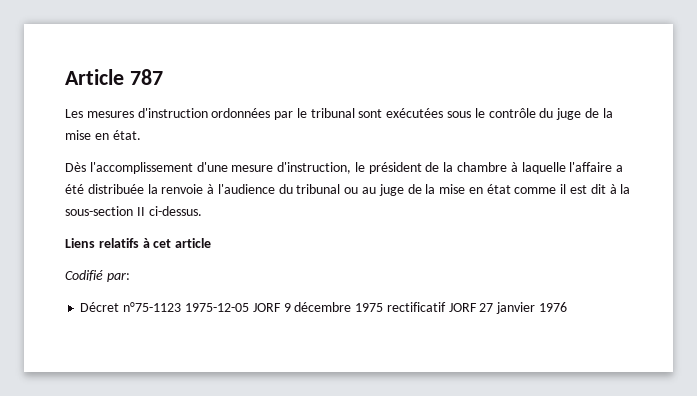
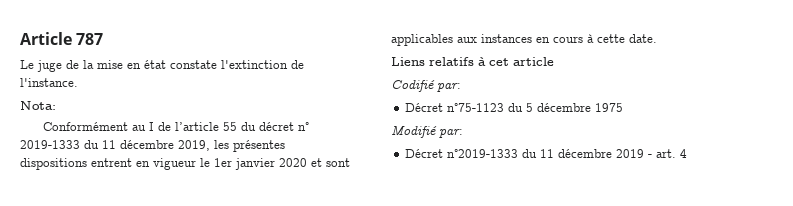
[65,108,613,120] [65,130,141,140] [65,162,624,174] [65,184,377,194] Les mesures d'instruction ordonnées par le tribunal sont exécutées sous le contrôle du juge de la mise en état. // Dès l'accomplissement d'une mesure d'instruction, le président de la chambre à laquelle l'affaire a été distribuée la renvoie à l'audience du tribunal ou au -> [20,60,34,69] Le
[514,184,631,194] [65,206,202,216] comme il est dit à la sous-section II ci-dessus. -> [170,60,304,69] [20,78,78,87] [20,101,56,110] [43,122,310,131] [20,140,285,152] [20,158,350,170] [391,34,657,46] constate l'extinction de l'instance. // Nota: // Conformément au I de l’article 55 du décret n° 2019-1333 du 11 décembre 2019, les présentes dispositions entrent en vigueur le 1er janvier 2020 et sont applicables aux instances en cours à cette date.
[184,303,291,312] 1975-12-05 JORF 9 -> [508,103,534,112] du 5
[386,302,567,314] rectificatif JORF 27 janvier 1976 -> [391,125,463,138] [405,149,688,158] // Modifié par: // Décret n°2019-1333 du 11 décembre 2019 - art. 4

